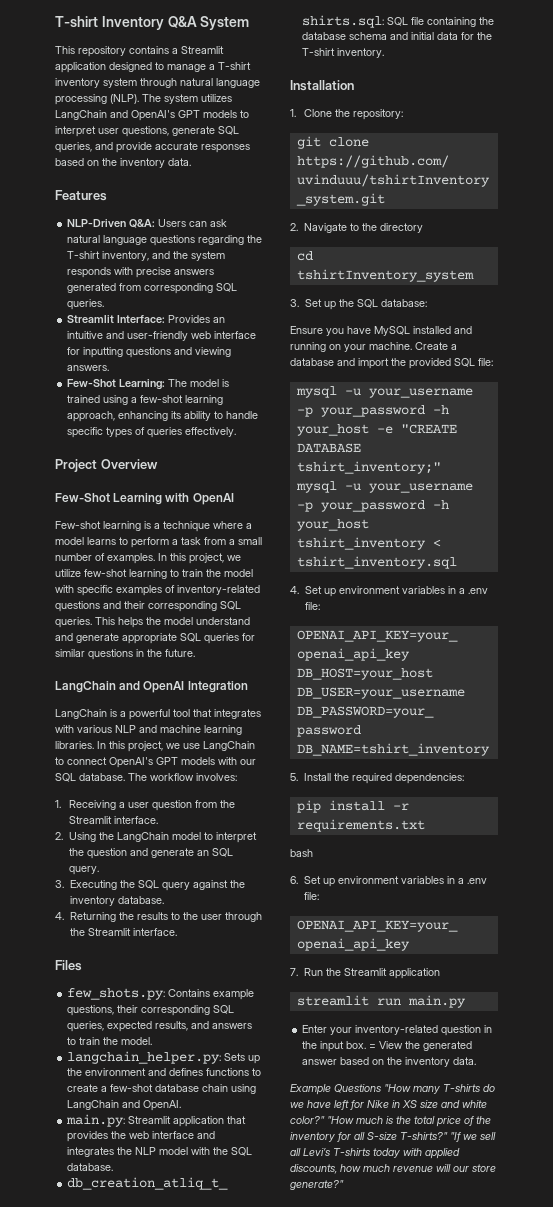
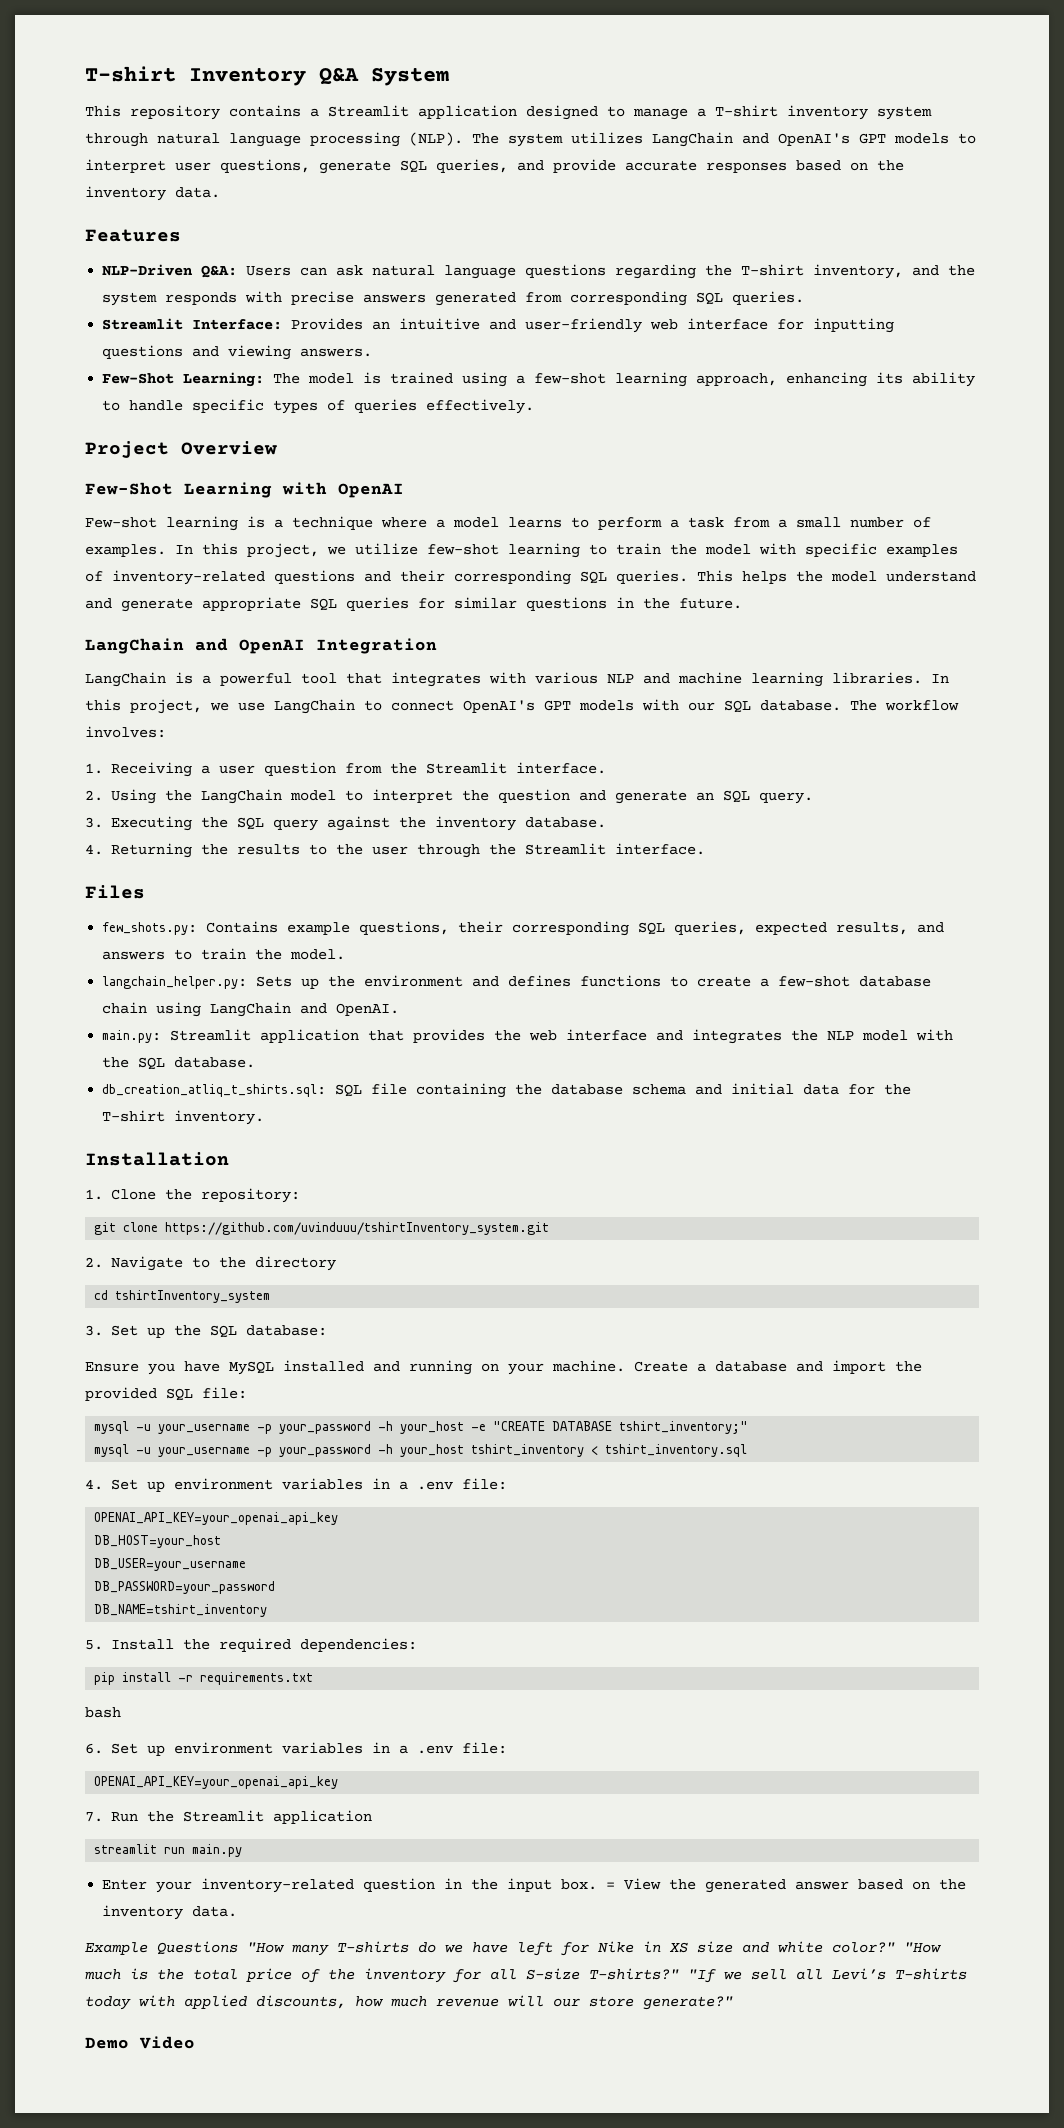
(344, 1185) none -> [85,2036,195,2049] // Demo Video

